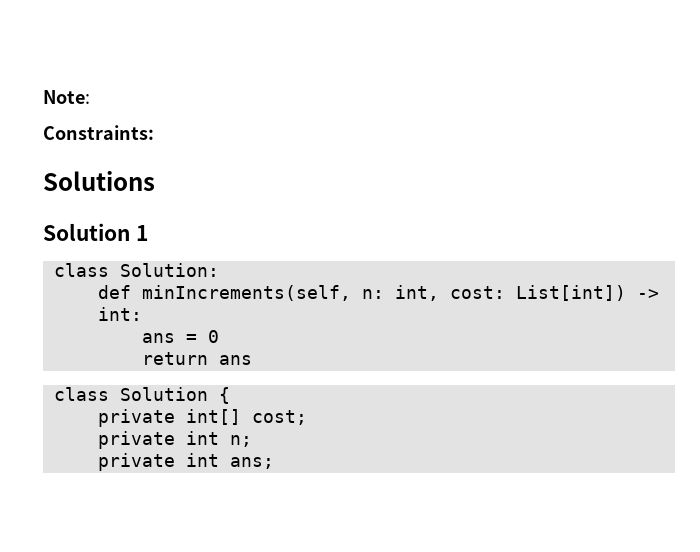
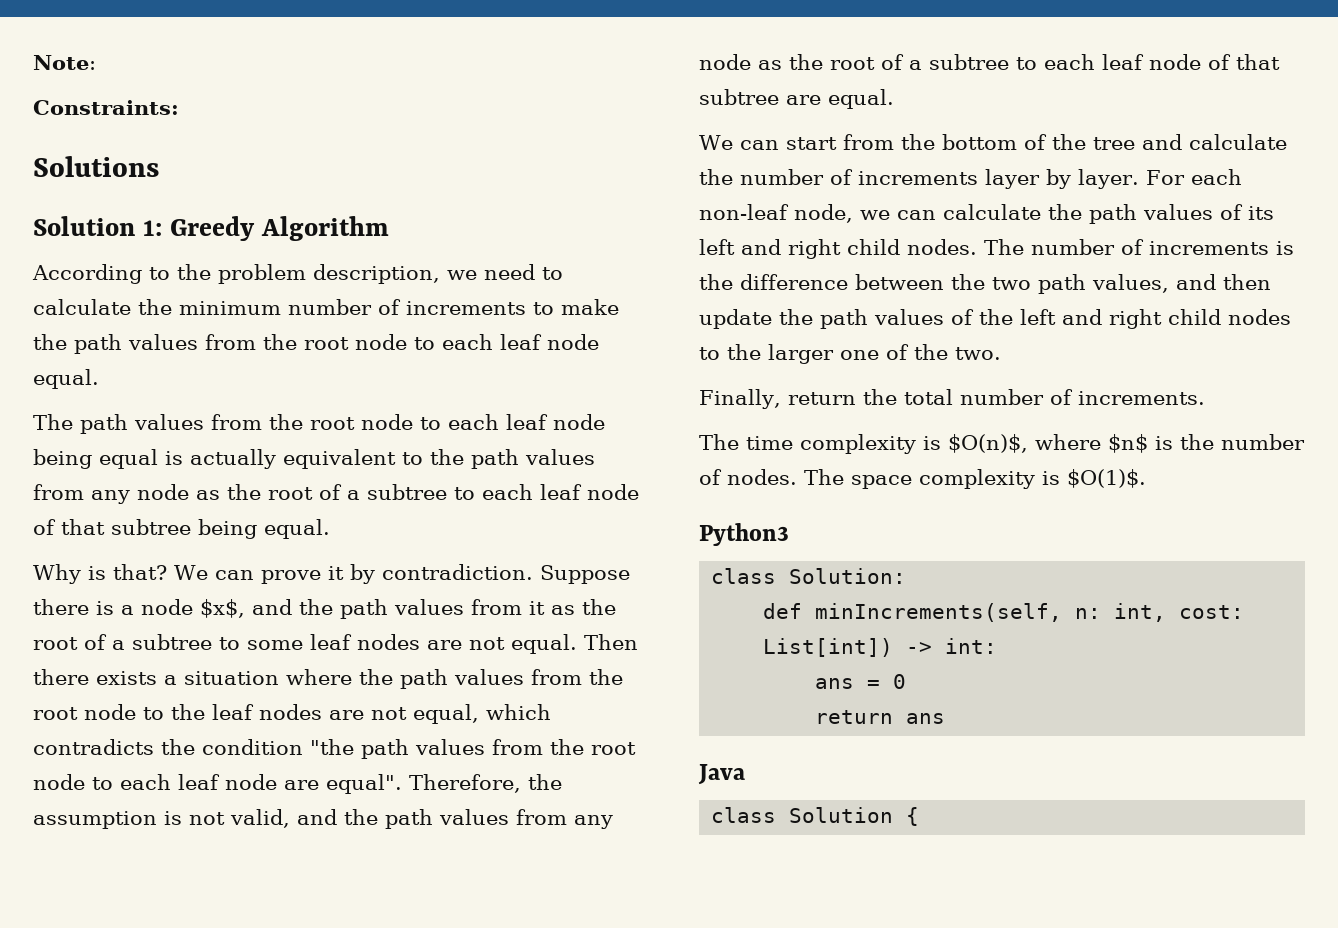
[135,225,148,241] 1 -> [142,216,389,241] [32,264,563,284] [33,299,619,315] [33,334,599,354] [33,369,99,389] [33,414,605,434] [33,449,595,469] [33,484,639,504] [33,519,330,539] [33,564,630,584] [33,599,616,619] [33,634,638,654] [33,669,623,689] [33,704,551,724] [33,739,636,759] [33,774,562,794] [33,809,613,829] [699,54,1280,70] [699,89,894,109] [699,134,1287,150] [699,169,1242,189] [699,204,1274,224] [699,239,1294,259] [699,274,1271,294] [699,309,1291,329] [699,344,1001,364] [699,389,1205,409] [699,434,1305,454] [699,469,1146,489] [699,523,789,546] 1: Greedy Algorithm // According to the problem description, we need to calculate the minimum number of increments to make the path values from the root node to each leaf node equal. // The path values from the root node to each leaf node being equal is actually equivalent to the path values from any node as the root of a subtree to each leaf node of that subtree being equal. // Why is that? We can prove it by contradiction. Suppose there is a node $x$, and the path values from it as the root of a subtree to some leaf nodes are not equal. Then there exists a situation where the path values from the root node to the leaf nodes are not equal, which contradicts the condition "the path values from the root node to each leaf node are equal". Therefore, the assumption is not valid, and the path values from any node as the root of a subtree to each leaf node of that subtree are equal. // We can start from the bottom of the tree and calculate the number of increments layer by layer. For each non-leaf node, we can calculate the path values of its left and right child nodes. The number of increments is the difference between the two path values, and then update the path values of the left and right child nodes to the larger one of the two. // Finally, return the total number of increments. // The time complexity is $O(n)$, where $n$ is the number of nodes. The space complexity is $O(1)$. // Python3
(252, 360) none -> [698,764,745,785] // Java
[97,409,307,427] [97,431,252,449] [97,453,274,471] // private int[] cost; // private int n; // private int ans; -> (920, 816) none

